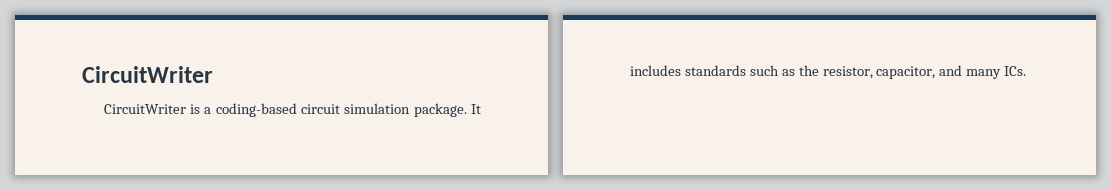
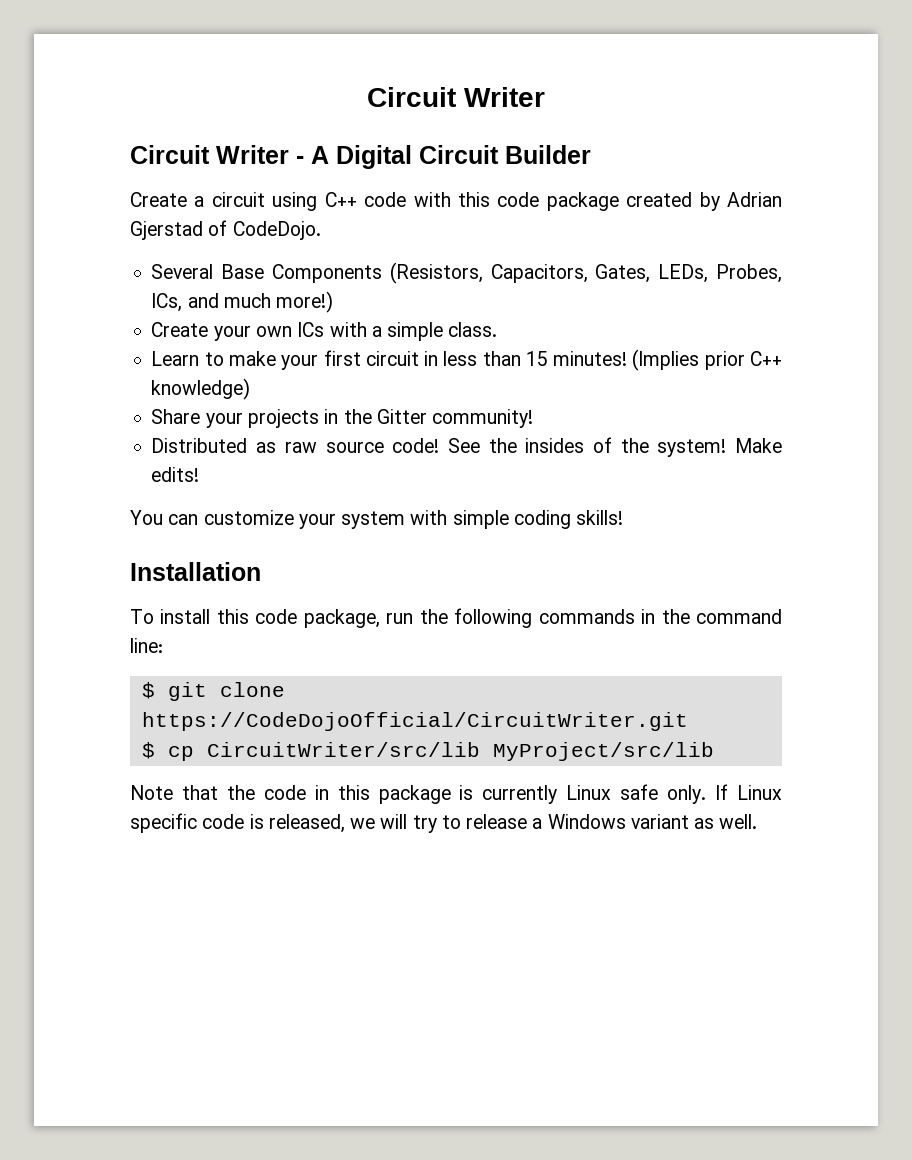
[82,66,213,83] [103,103,481,117] [630,65,1027,79] CircuitWriter // CircuitWriter is a coding-based circuit simulation package. It includes standards such as the resistor, capacitor, and many ICs. -> [367,87,545,107] [130,145,591,169] [130,192,782,211] [130,220,321,240] [151,262,782,284] [151,291,334,313] [151,322,498,341] [151,349,782,371] [151,378,251,400] [151,409,534,428] [151,437,782,457] [151,467,200,482] [130,510,624,529] [130,562,261,581] [130,608,782,628] [130,638,163,653] [141,682,285,701] [141,712,688,731] [141,742,714,761] [130,784,782,804] [130,813,758,833] Circuit Writer // Circuit Writer - A Digital Circuit Builder // Create a circuit using C++ code with this code package created by Adrian Gjerstad of CodeDojo. // Several Base Components (Resistors, Capacitors, Gates, LEDs, Probes, ICs, and much more!) // Create your own ICs with a simple class. // Learn to make your first circuit in less than 15 minutes! (Implies prior C++ knowledge) // Share your projects in the Gitter community! // Distributed as raw source code! See the insides of the system! Make edits! // You can customize your system with simple coding skills! // Installation // To install this code package, run the following commands in the command line: // $ git clone https://CodeDojoOfficial/CircuitWriter.git // $ cp CircuitWriter/src/lib MyProject/src/lib // Note that the code in this package is currently Linux safe only. If Linux specific code is released, we will try to release a Windows variant as well.

